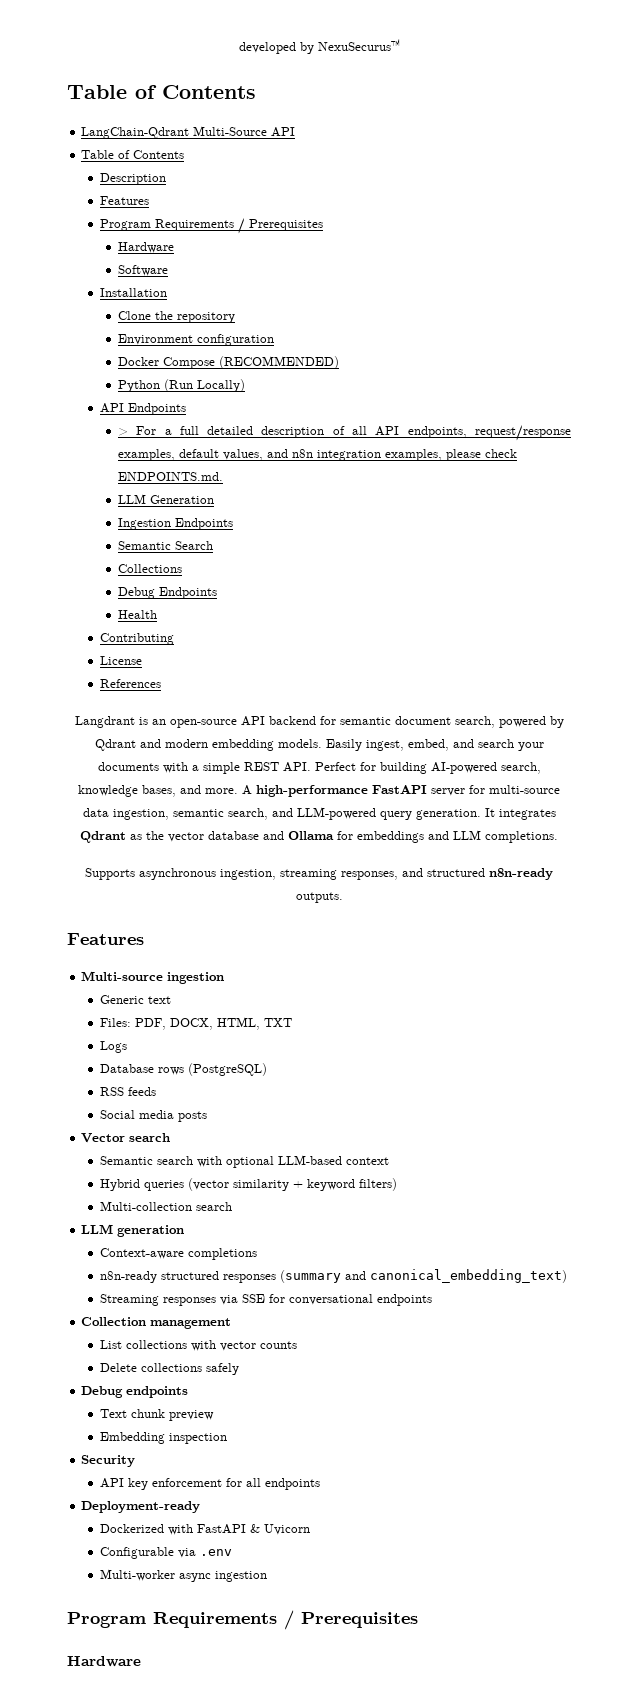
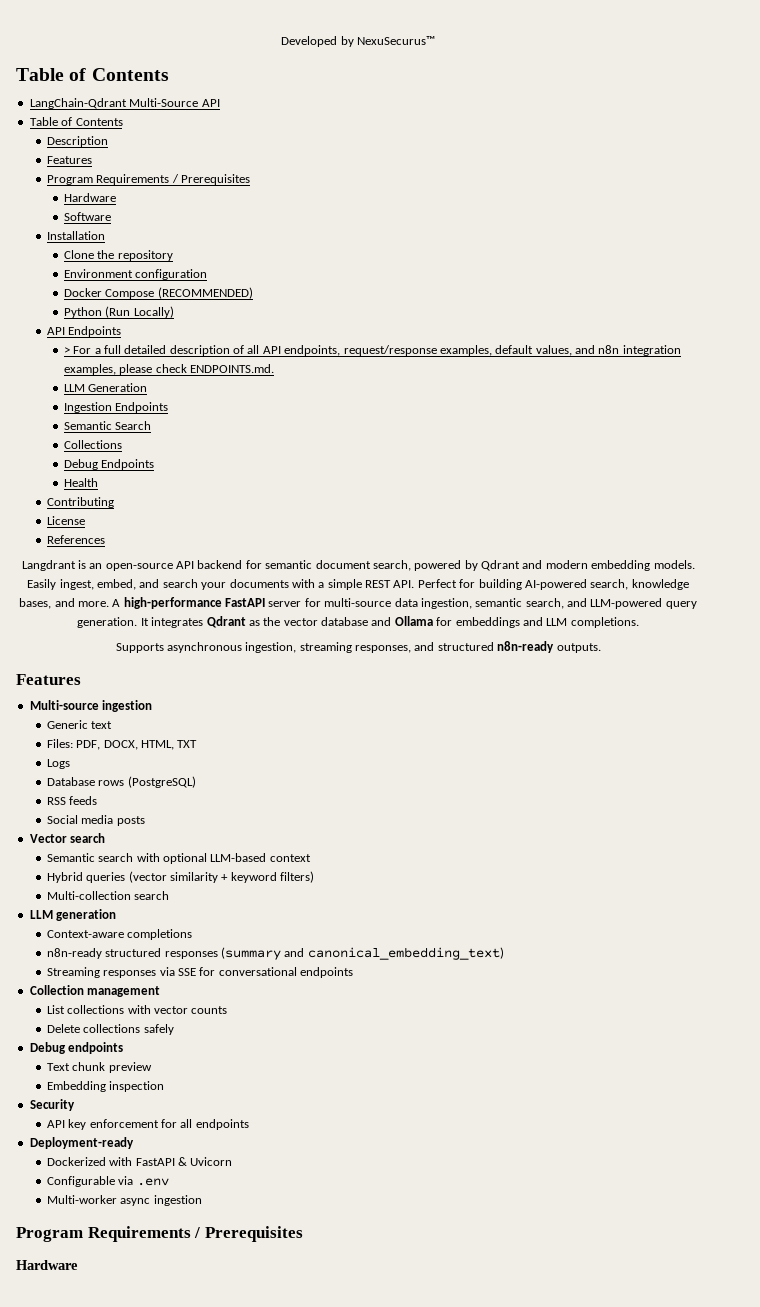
[238,42,296,54] developed -> [281,36,338,47] Developed

